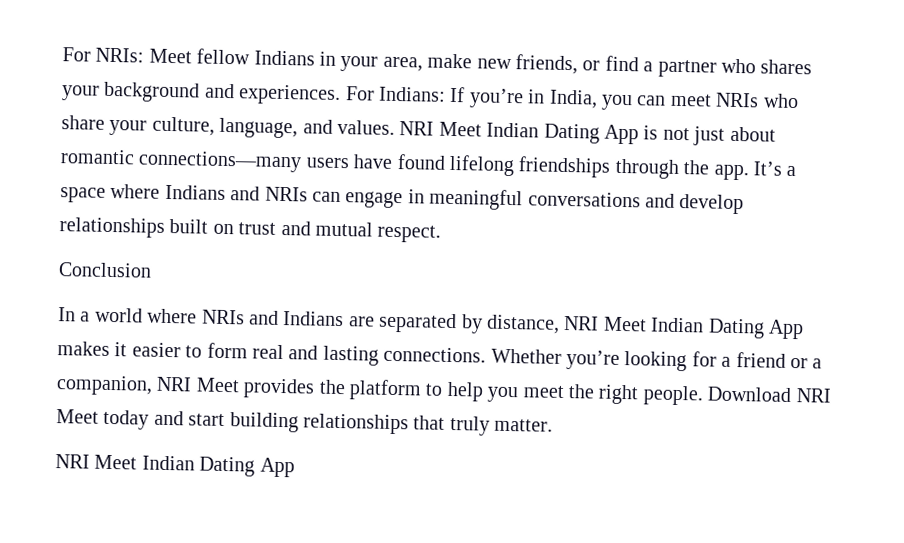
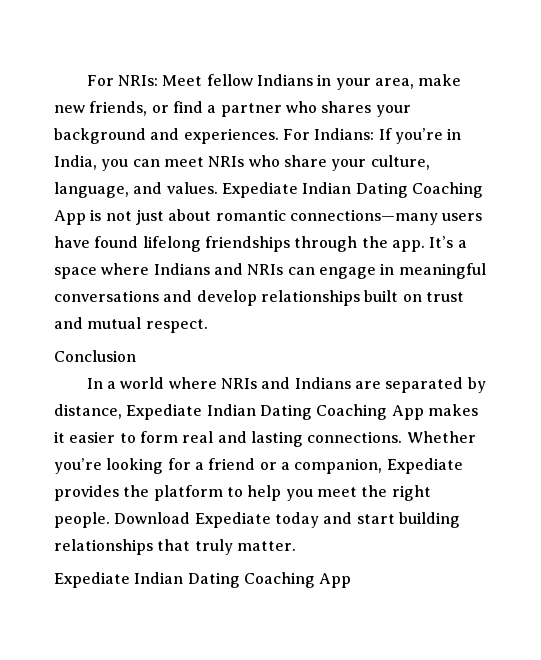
[399,121,600,144] NRI Meet Indian Dating -> [221,182,483,198] Expediate Indian Dating Coaching
[563,315,765,339] NRI Meet Indian Dating -> [126,404,388,420] Expediate Indian Dating Coaching
[156,376,240,393] NRI Meet -> [386,458,463,474] Expediate
[795,388,831,403] [56,409,99,424] NRI Meet -> [194,512,271,528] Expediate
[55,454,256,477] NRI Meet Indian Dating -> [54,572,315,588] Expediate Indian Dating Coaching

